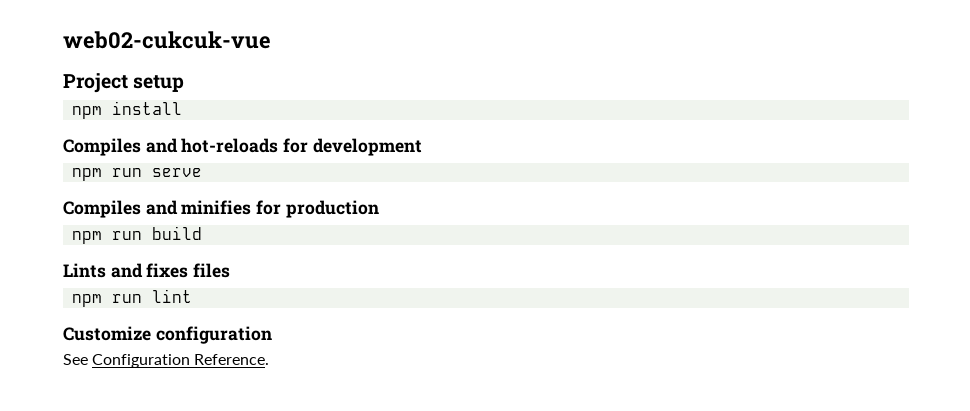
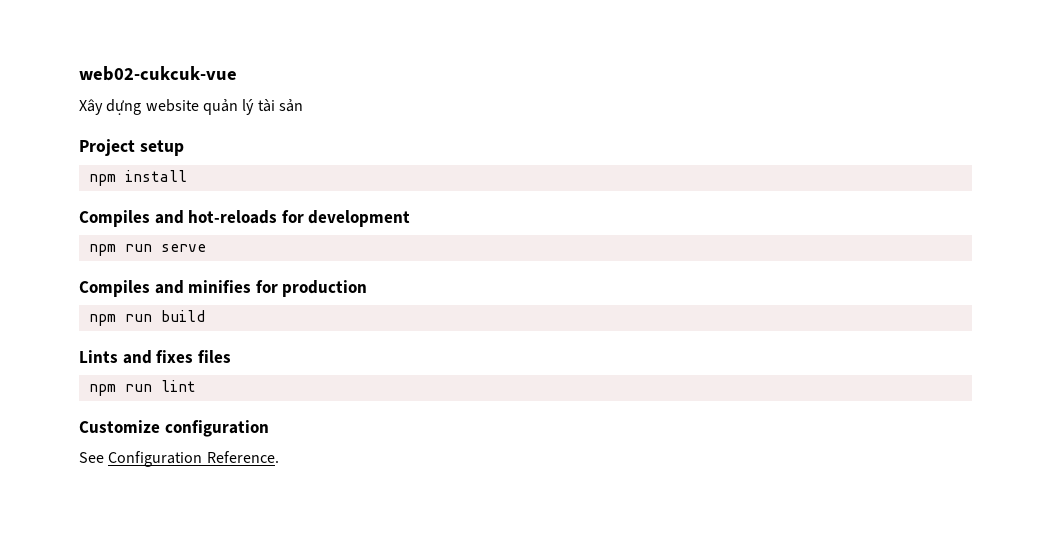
(271, 40) none -> [79,99,303,115] // Xây dựng website quản lý tài sản

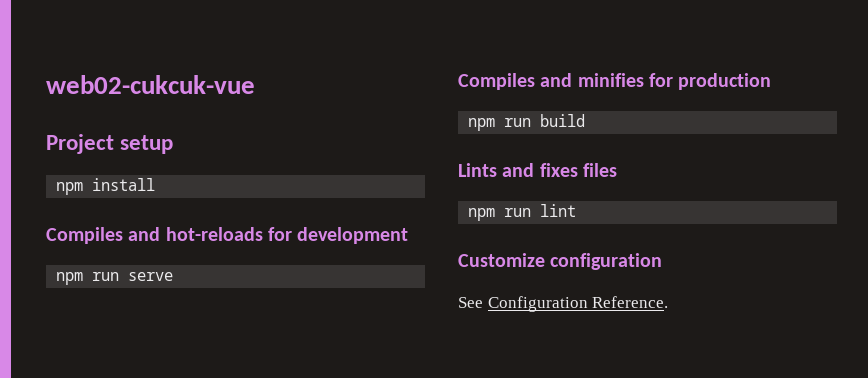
[79,99,303,115] // Xây dựng website quản lý tài sản -> (255, 84) none

